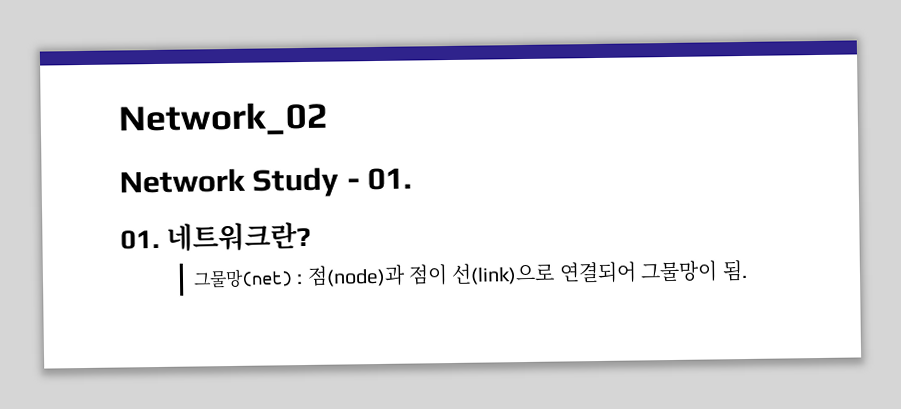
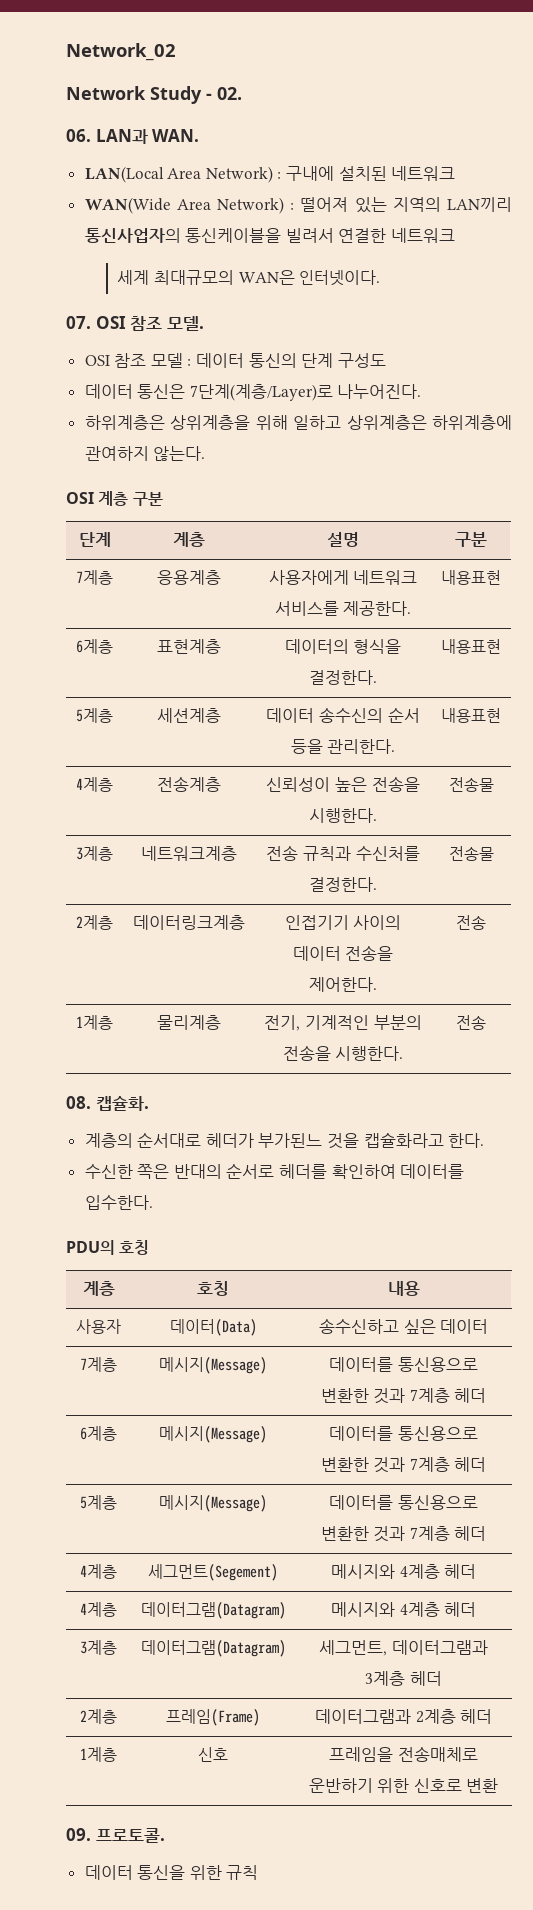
[367,167,413,191] [120,221,312,252] [192,259,748,288] 01. // 01. 네트워크란? // 그물망(net) : 점(node)과 점이 선(link)으로 연결되어 그물망이 됨. -> [217,87,242,100] [66,129,200,144] [84,166,456,183] [84,197,513,214] [84,228,456,243] [117,270,381,286] [66,316,204,331] [84,353,386,368] [84,384,422,401] [84,415,512,430] [84,446,206,461] [66,491,163,506] [78,532,111,547] [172,532,205,547] [327,532,359,547] [455,532,487,547] [76,570,113,585] [156,570,221,585] [268,570,418,585] [274,601,412,616] [441,570,501,585] [76,639,113,654] [156,639,221,654] [284,639,402,654] [309,670,378,685] [441,639,501,654] [76,708,113,723] [156,708,221,723] [266,707,420,723] [290,739,396,754] [441,708,501,723] [76,777,113,792] [156,776,221,792] [266,776,420,792] [309,808,378,823] [448,777,494,792] [76,846,113,861] [140,846,237,861] [266,845,420,861] [309,877,378,892] [448,846,494,861] [76,915,113,930] [132,915,245,930] [284,915,402,930] [292,945,394,961] [309,977,378,992] [456,915,486,930] [76,1015,113,1030] [156,1015,221,1030] [264,1015,422,1031] [282,1045,404,1061] [456,1015,486,1030] [66,1096,149,1111] [84,1132,485,1149] [84,1163,465,1179] [84,1195,153,1210] [66,1240,150,1255] [82,1281,115,1296] [197,1281,229,1296] [387,1281,420,1296] [76,1319,121,1334] [169,1319,257,1336] [318,1318,489,1334] [80,1357,117,1372] [159,1357,267,1374] [329,1357,478,1372] [320,1388,487,1404] [80,1426,117,1441] [159,1426,267,1443] [329,1426,478,1441] [320,1457,487,1473] [80,1495,117,1510] [159,1495,267,1512] [329,1495,478,1510] [320,1526,487,1542] [80,1564,117,1579] [148,1564,278,1581] [330,1564,477,1579] [80,1602,117,1617] [140,1602,286,1619] [330,1602,477,1617] [80,1640,117,1655] [140,1640,286,1657] [319,1640,488,1656] [365,1671,442,1686] [80,1709,117,1724] [166,1709,260,1726] [314,1709,493,1724] [80,1747,117,1762] [198,1747,228,1762] [329,1746,478,1762] [308,1778,499,1793] [66,1828,165,1843] [84,1865,259,1880] 02. // 06. LAN과 WAN. // LAN(Local Area Network) : 구내에 설치된 네트워크 // WAN(Wide Area Network) : 떨어져 있는 지역의 LAN끼리 통신사업자의 통신케이블을 빌려서 연결한 네트워크 // 세계 최대규모의 WAN은 인터넷이다. // 07. OSI 참조 모델. // OSI 참조 모델 : 데이터 통신의 단계 구성도 // 데이터 통신은 7단계(계층/Layer)로 나누어진다. // 하위계층은 상위계층을 위해 일하고 상위계층은 하위계층에 관여하지 않는다. // OSI 계층 구분 // 단계 | 계층 | 설명 | 구분 // 7계층 | 응용계층 | 사용자에게 네트워크 서비스를 제공한다. | 내용표현 // 6계층 | 표현계층 | 데이터의 형식을 결정한다. | 내용표현 // 5계층 | 세션계층 | 데이터 송수신의 순서 등을 관리한다. | 내용표현 // 4계층 | 전송계층 | 신뢰성이 높은 전송을 시행한다. | 전송물 // 3계층 | 네트워크계층 | 전송 규칙과 수신처를 결정한다. | 전송물 // 2계층 | 데이터링크계층 | 인접기기 사이의 데이터 전송을 제어한다. | 전송 // 1계층 | 물리계층 | 전기, 기계적인 부분의 전송을 시행한다. | 전송 // 08. 캡슐화. // 계층의 순서대로 헤더가 부가된느 것을 캡슐화라고 한다. // 수신한 쪽은 반대의 순서로 헤더를 확인하여 데이터를 입수한다. // PDU의 호칭 // 계층 | 호칭 | 내용 // 사용자 | 데이터(Data) | 송수신하고 싶은 데이터 // 7계층 | 메시지(Message) | 데이터를 통신용으로 변환한 것과 7계층 헤더 // 6계층 | 메시지(Message) | 데이터를 통신용으로 변환한 것과 7계층 헤더 // 5계층 | 메시지(Message) | 데이터를 통신용으로 변환한 것과 7계층 헤더 // 4계층 | 세그먼트(Segement) | 메시지와 4계층 헤더 // 4계층 | 데이터그램(Datagram) | 메시지와 4계층 헤더 // 3계층 | 데이터그램(Datagram) | 세그먼트, 데이터그램과 3계층 헤더 // 2계층 | 프레임(Frame) | 데이터그램과 2계층 헤더 // 1계층 | 신호 | 프레임을 전송매체로 운반하기 위한 신호로 변환 // 09. 프로토콜. // 데이터 통신을 위한 규칙

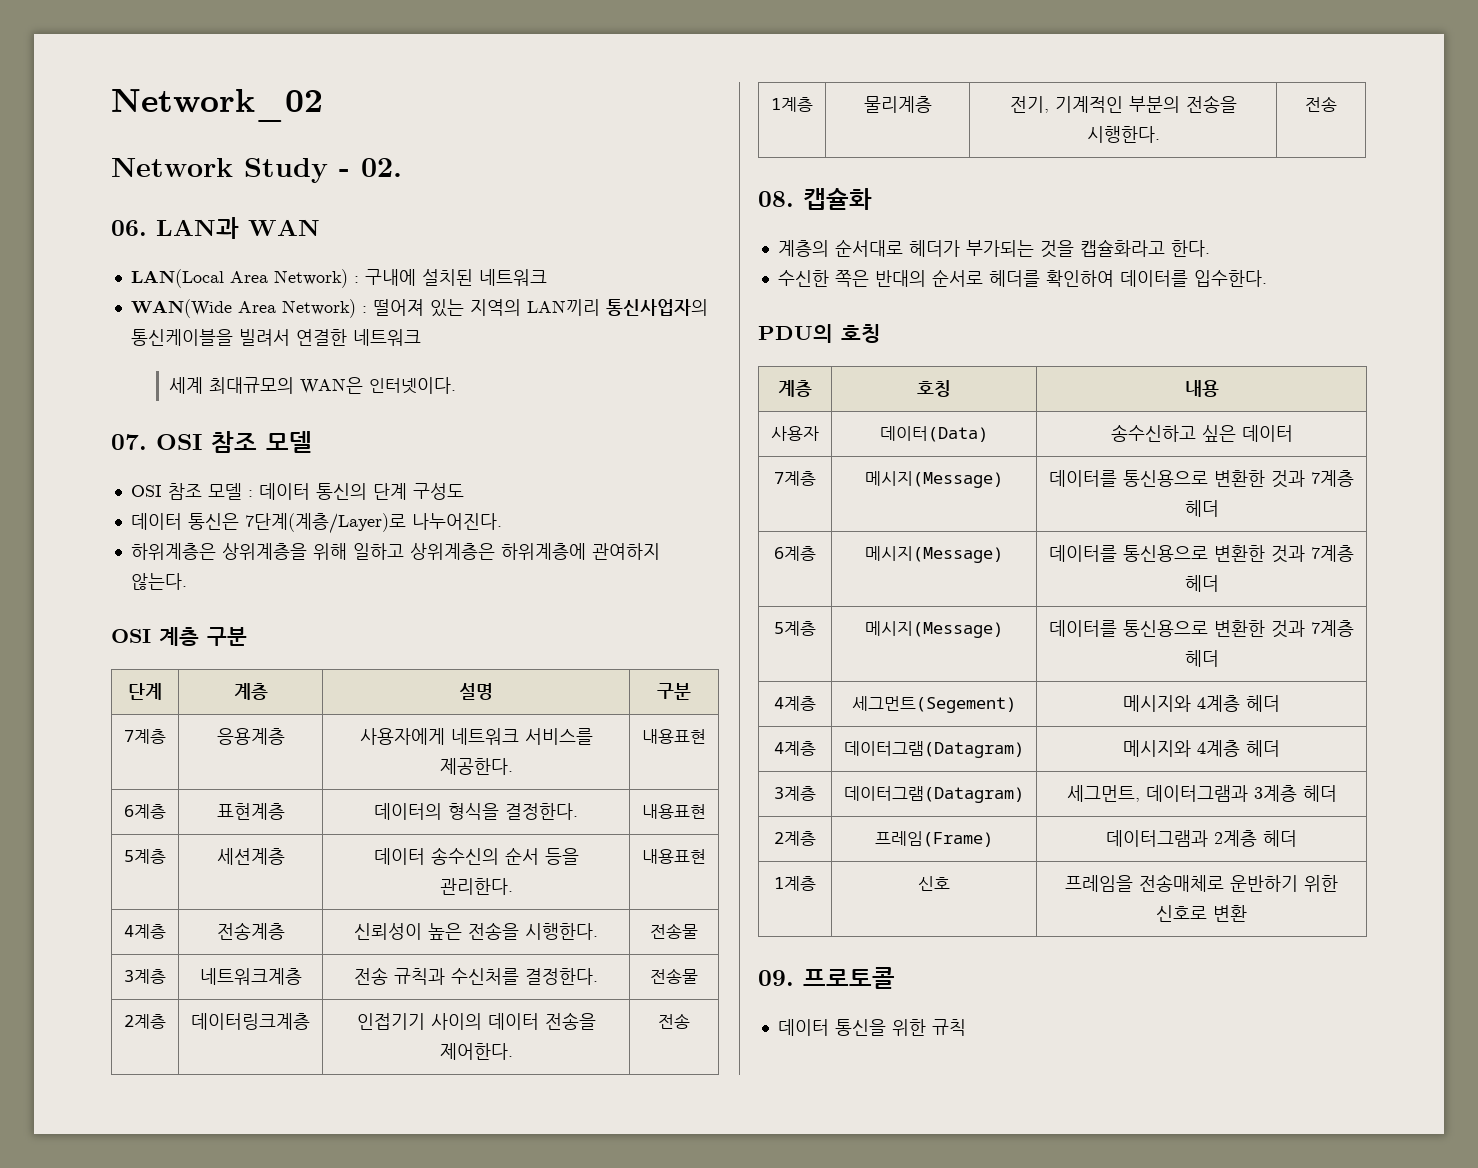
[152,129,200,142] WAN. -> [248,219,320,236] WAN
[166,316,204,331] 모델. -> [266,431,312,453] 모델
[95,1096,149,1111] 캡슐화. -> [803,188,872,210] 캡슐화
[258,1133,323,1148] 부가된느 -> [965,240,1034,257] 부가되는
[95,1828,165,1843] 프로토콜. -> [803,967,895,989] 프로토콜

